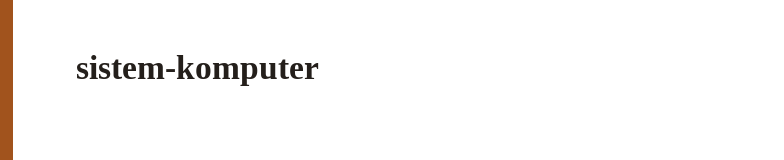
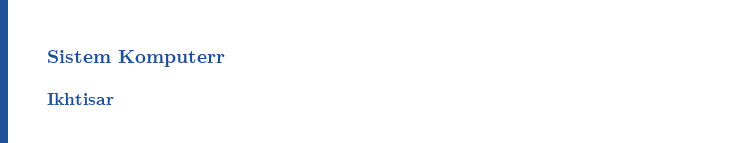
[76,55,319,86] sistem-komputer -> [47,50,225,67] [47,93,114,105] Sistem Komputerr // Ikhtisar

